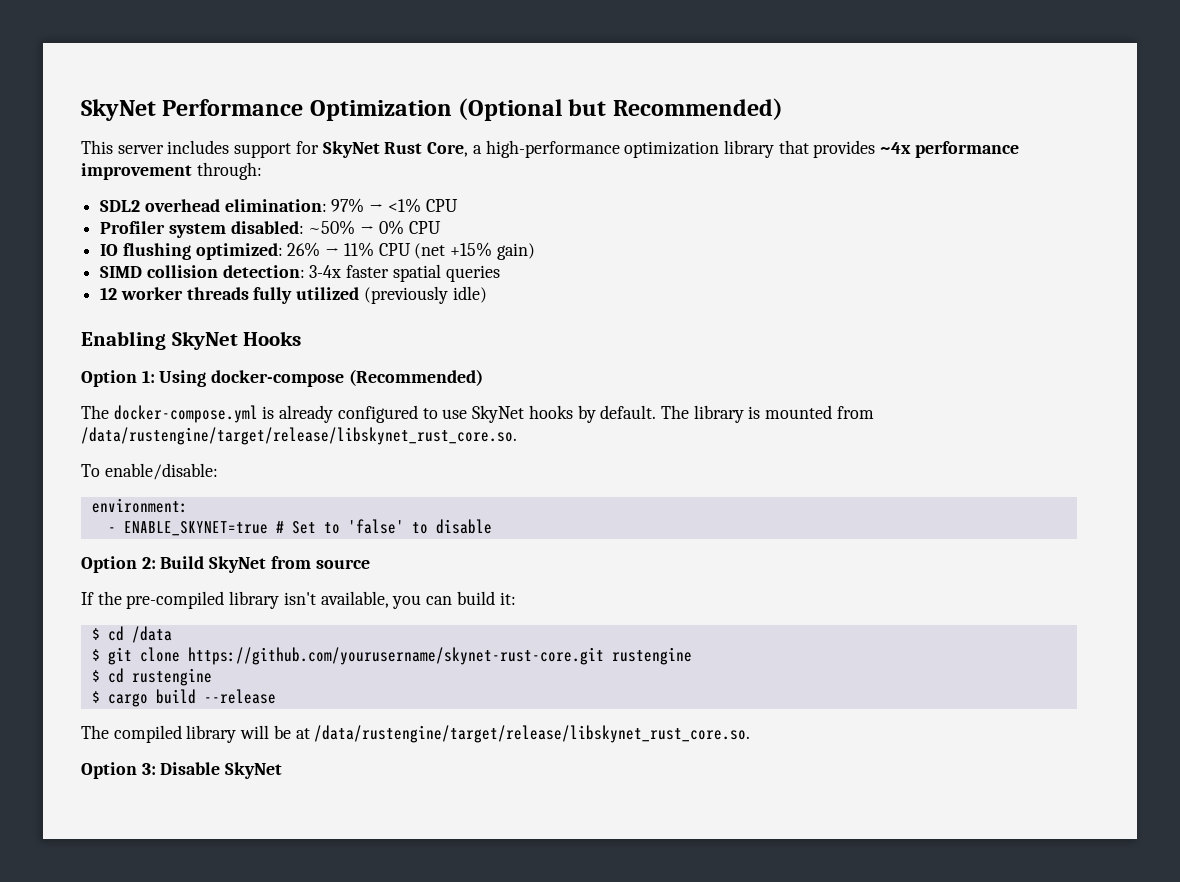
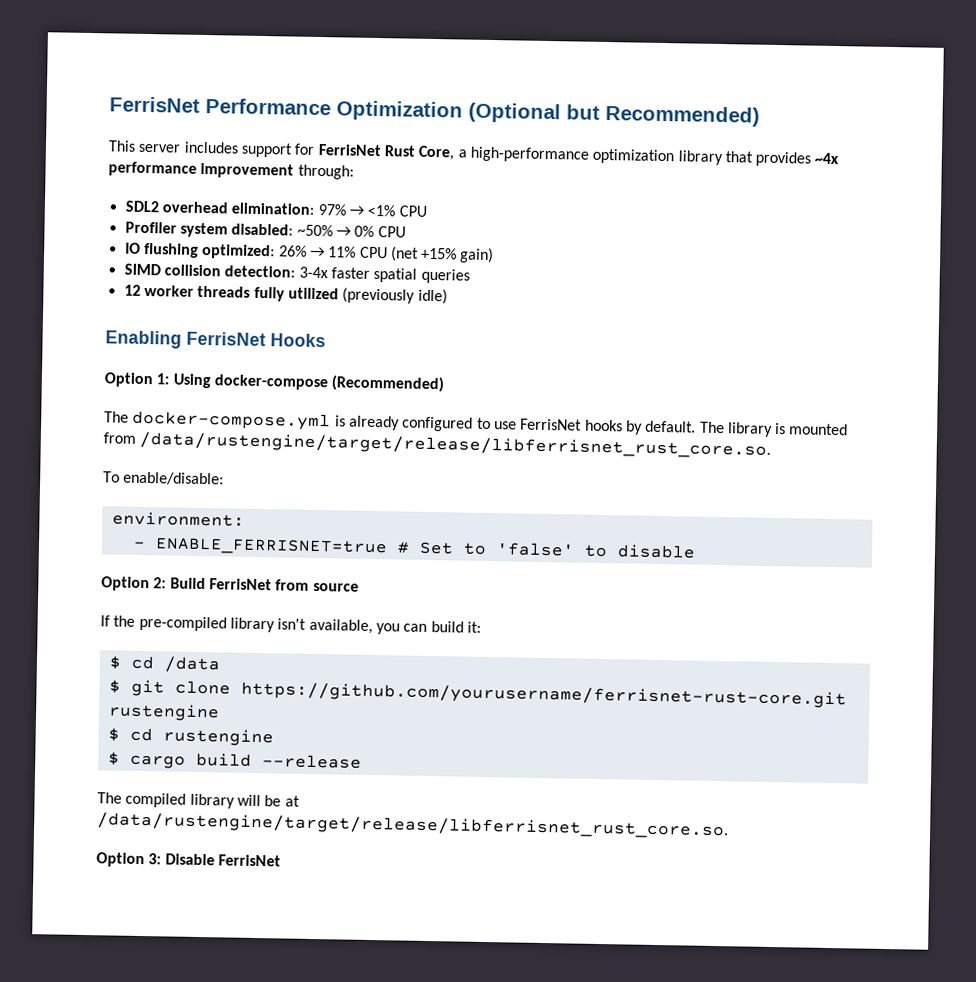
[81,99,156,121] SkyNet -> [109,96,200,113] FerrisNet
[322,141,380,158] SkyNet -> [317,143,382,157] FerrisNet
[171,331,238,350] SkyNet -> [186,331,266,347] FerrisNet
[472,405,525,423] SkyNet -> [520,418,583,431] FerrisNet
[81,427,517,445] /data/rustengine/target/release/libskynet_rust_core.so. -> [139,431,772,459] /data/rustengine/target/release/libferrisnet_rust_core.so.
[123,521,268,536] ENABLE_SKYNET=true -> [154,537,388,557] ENABLE_FERRISNET=true
[209,556,267,573] SkyNet -> [208,578,272,591] FerrisNet
[187,647,604,665] https://github.com/yourusername/skynet-rust-core.git -> [240,681,847,709] https://github.com/yourusername/ferrisnet-rust-core.git
[314,725,751,743] /data/rustengine/target/release/libskynet_rust_core.so. -> [97,812,729,840] /data/rustengine/target/release/libferrisnet_rust_core.so.
[225,762,283,779] SkyNet -> [217,854,281,867] FerrisNet

